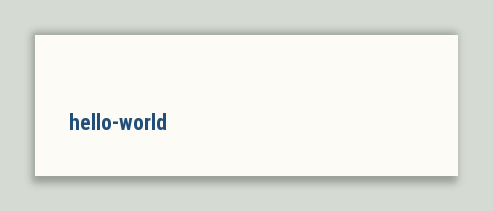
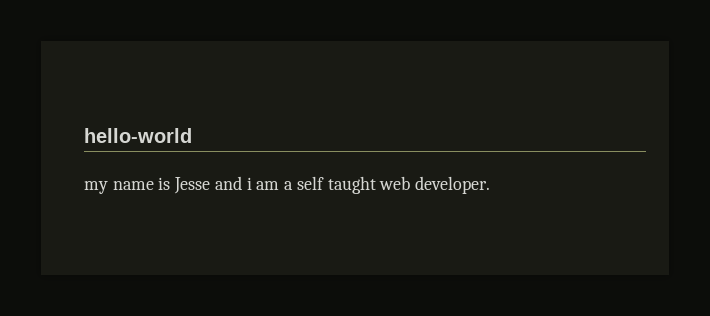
(167, 121) none -> [84,176,490,194] // my name is Jesse and i am a self taught web developer.

